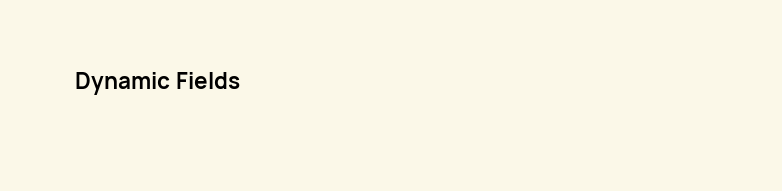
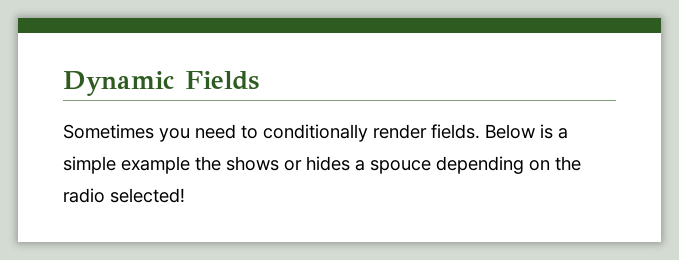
(241, 80) none -> [63,124,568,142] [63,156,581,174] [63,188,185,203] // Sometimes you need to conditionally render fields. Below is a simple example the shows or hides a spouce depending on the radio selected!

